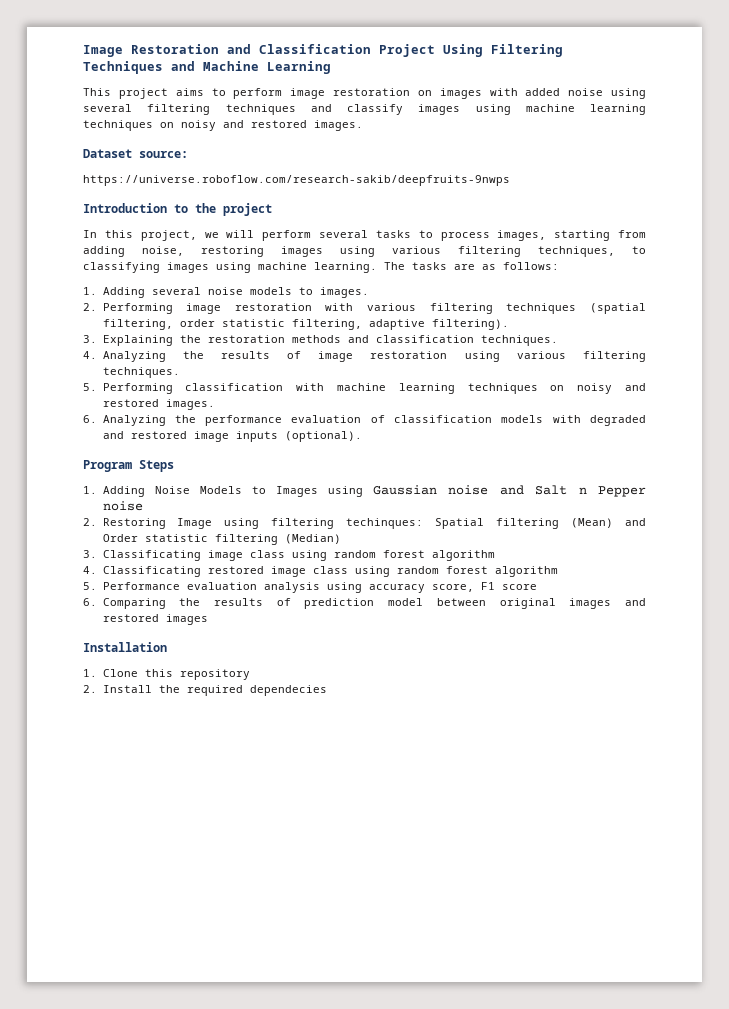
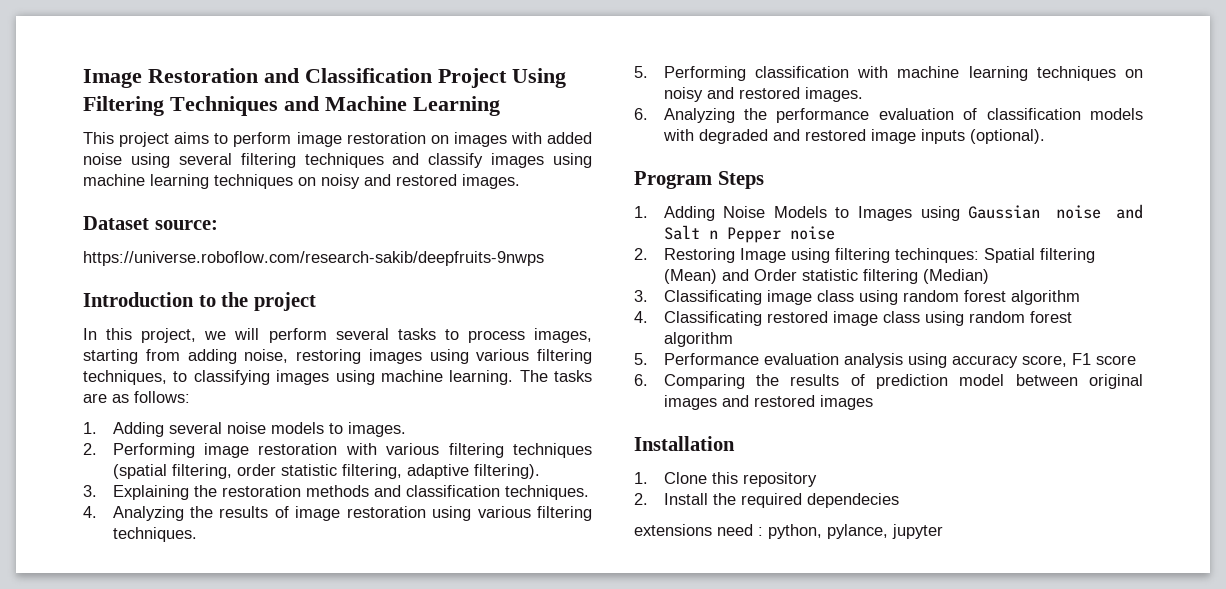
(327, 690) none -> [634,524,943,539] // extensions need : python, pylance, jupyter

